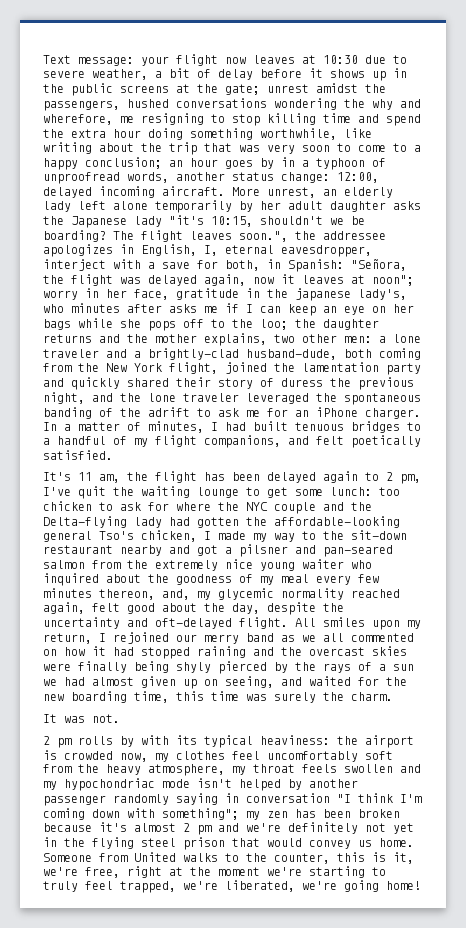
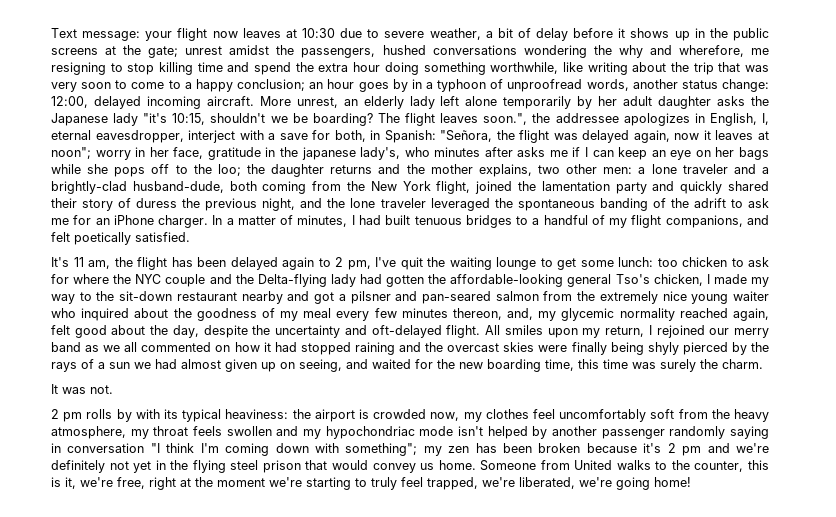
[134,823,176,832] almost -> (662, 448) none

